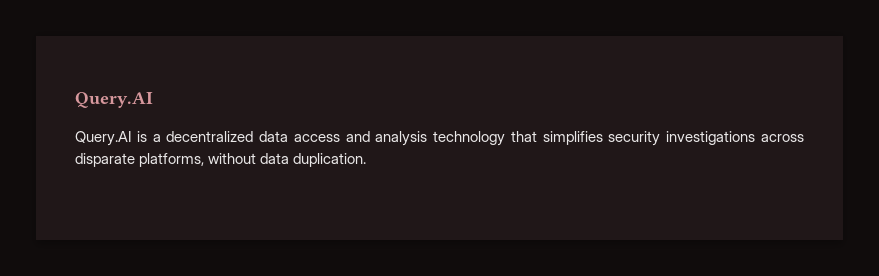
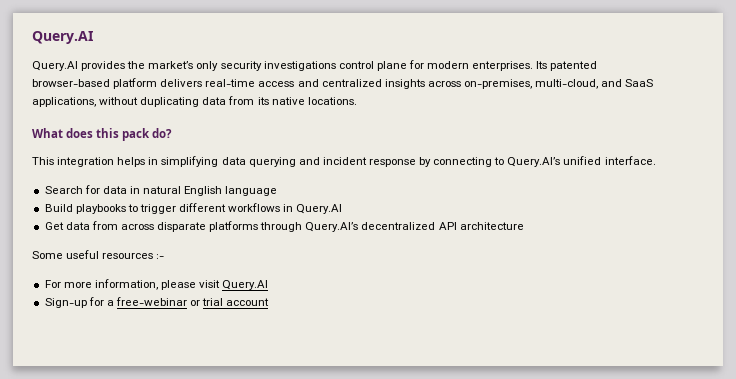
[136,131,804,146] [75,153,367,167] is a decentralized data access and analysis technology that simplifies security investigations across disparate platforms, without data duplication. -> [81,60,598,71] [32,78,654,89] [32,96,357,107] [32,128,173,141] [32,156,656,167] [44,185,278,196] [44,203,343,214] [44,221,524,232] [32,250,165,259] [44,279,269,290] [44,297,270,308] provides the market’s only security investigations control plane for modern enterprises. Its patented browser-based platform delivers real-time access and centralized insights across on-premises, multi-cloud, and SaaS applications, without duplicating data from its native locations. // What does this pack do? // This integration helps in simplifying data querying and incident response by connecting to Query.AI’s unified interface. // Search for data in natural English language // Build playbooks to trigger different workflows in Query.AI // Get data from across disparate platforms through Query.AI’s decentralized API architecture // Some useful resources :- // For more information, please visit Query.AI // Sign-up for a free-webinar or trial account

